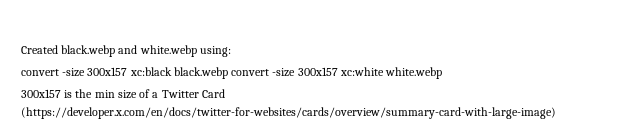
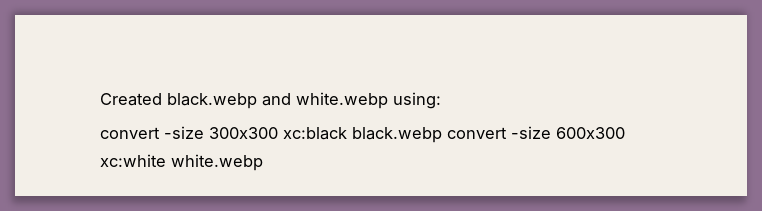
[87,67,128,76] 300x157 -> [209,127,278,139] 300x300
[297,67,338,76] 300x157 -> [556,127,625,139] 600x300
[21,89,225,99] [21,107,556,119] // 300x157 is the min size of a Twitter Card (https://developer.x.com/en/docs/twitter-for-websites/cards/overview/summary-card-with-large-image) -> (263, 162) none

